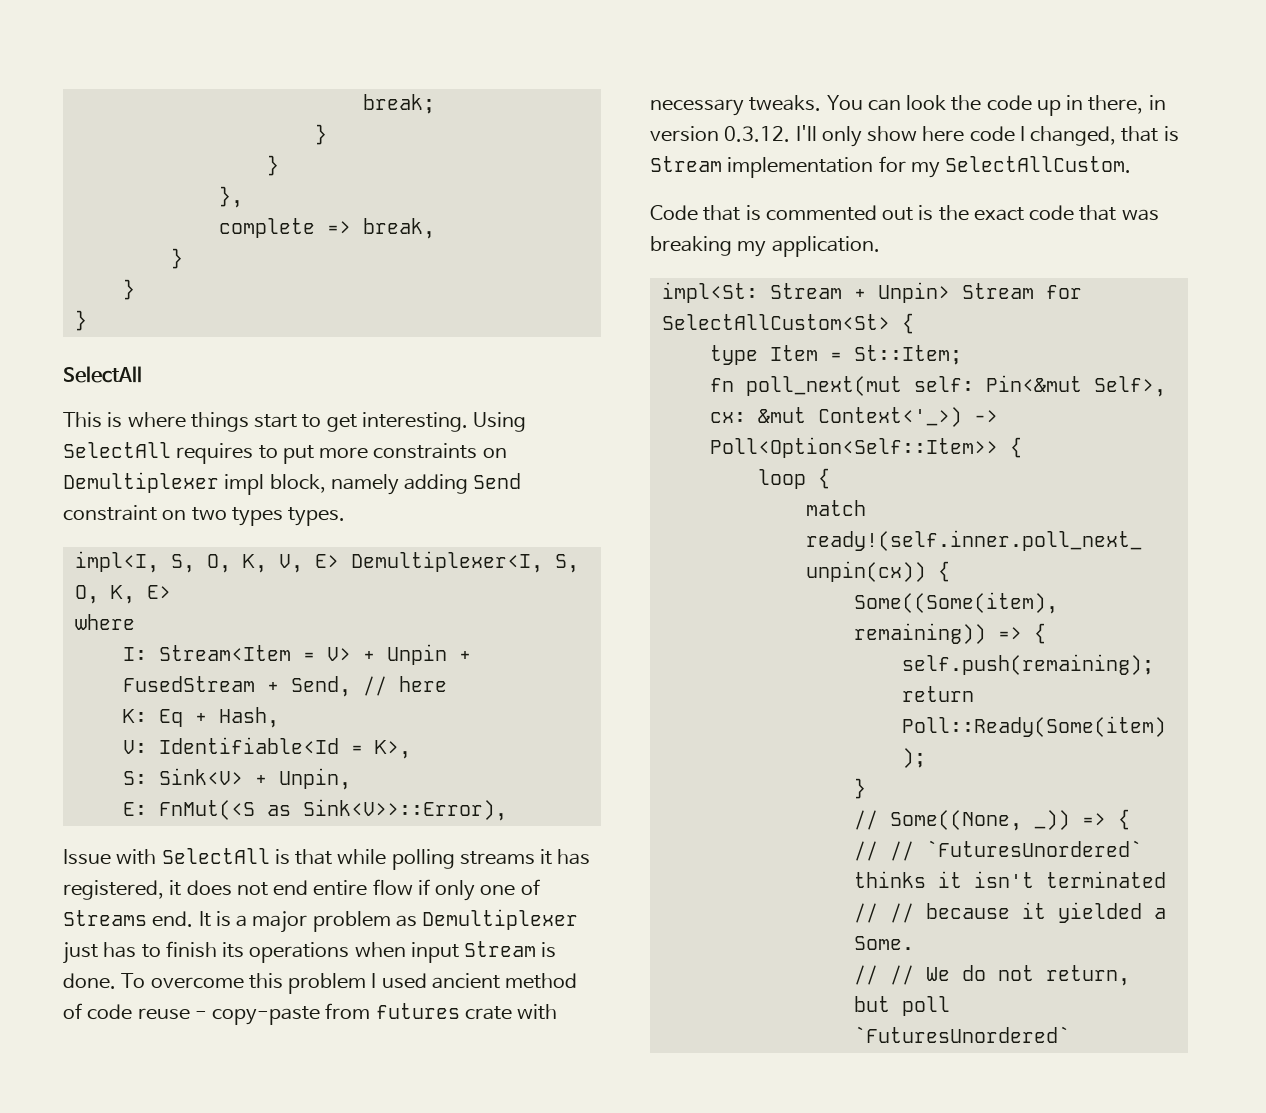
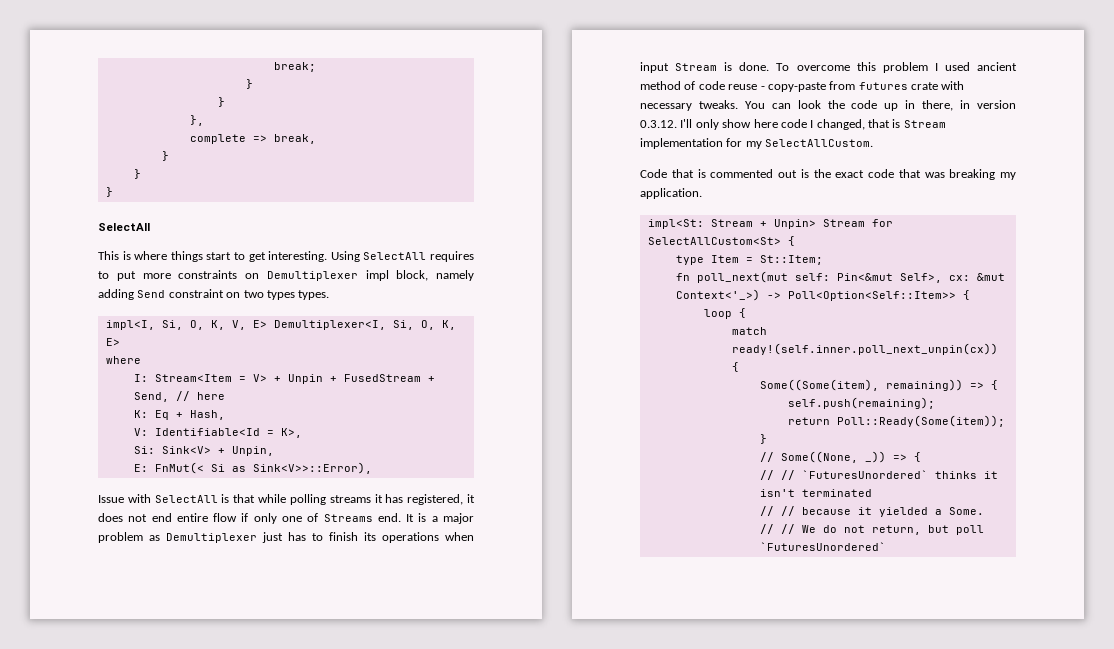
[170,554,195,573] S, -> [161,320,183,330] Si,
[554,554,579,573] S, -> [392,320,414,330] Si,
[122,771,147,785] S: -> [133,446,155,454] Si:
[158,800,255,820] FnMut(<S -> [154,462,225,474] FnMut(< Si

